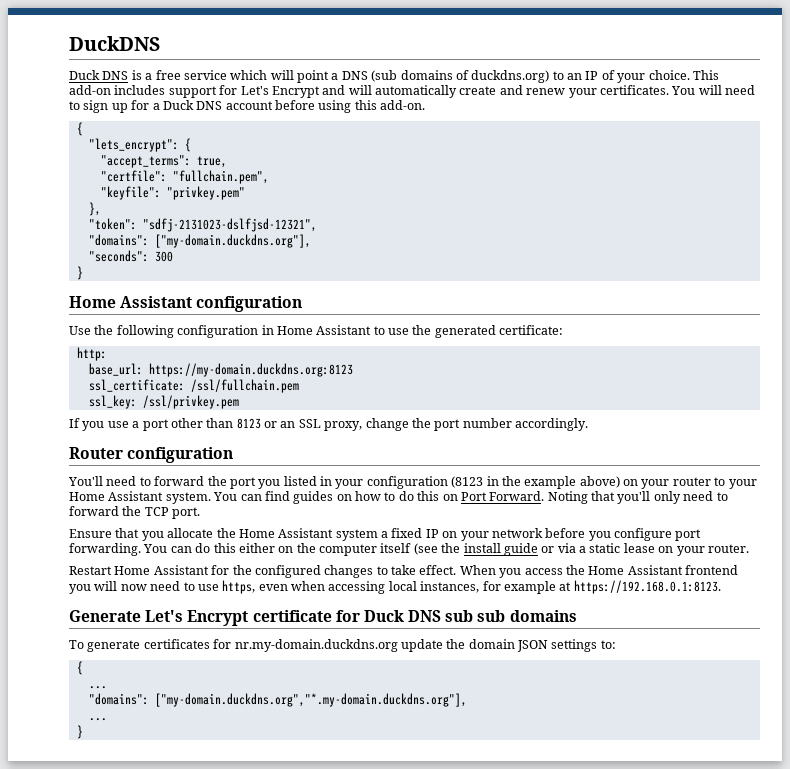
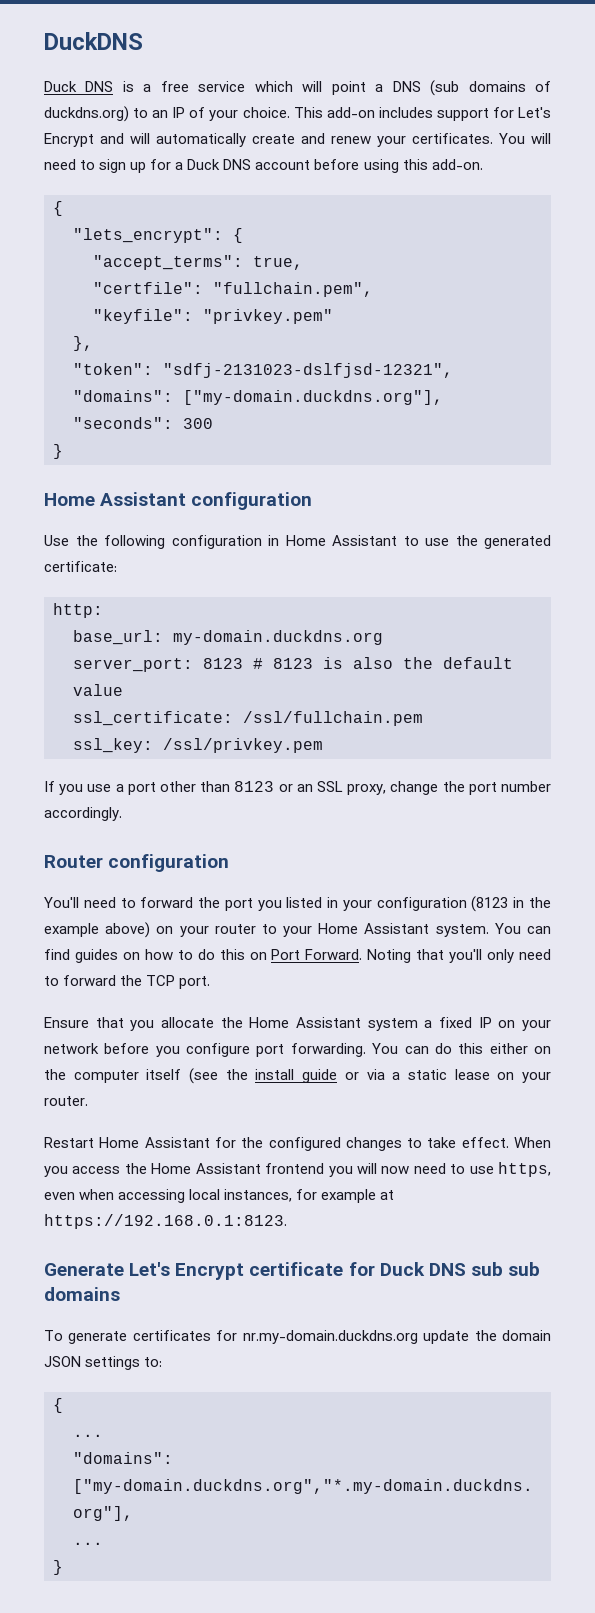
[148,363,353,377] https://my-domain.duckdns.org:8123 -> [173,630,383,645] [73,657,513,672] [73,684,123,696] my-domain.duckdns.org // server_port: 8123 # 8123 is also the default value

